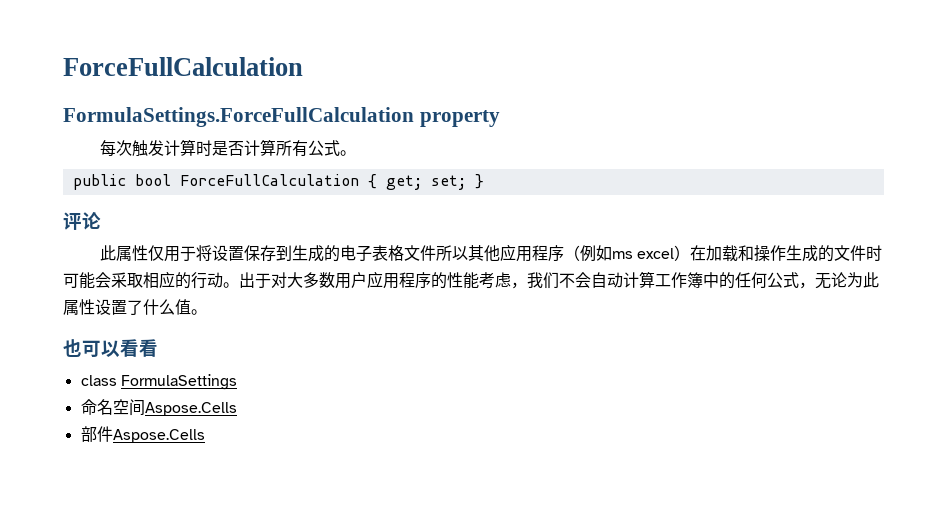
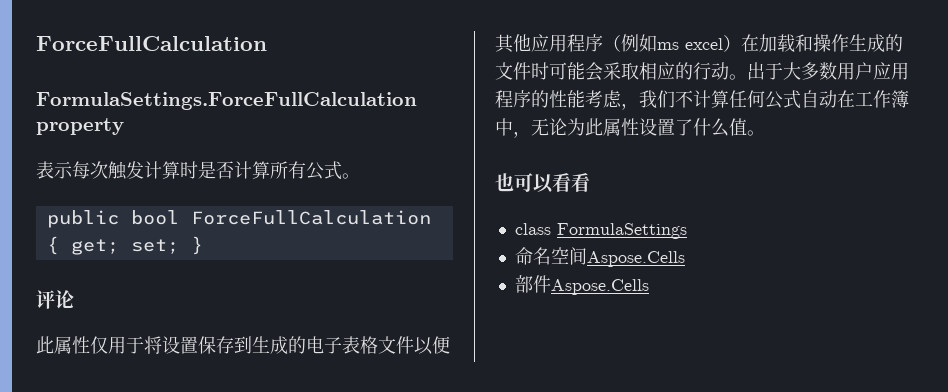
(500, 118) none -> [36,161,73,179] 表示
[435,245,468,261] 所以 -> [414,336,450,355] 以便
[271,272,287,288] 对 -> (783, 71) none
[575,271,799,289] 会自动计算工作簿中的任何公式 -> [693,90,909,109] [495,118,513,136] 计算任何公式自动在工作簿中

